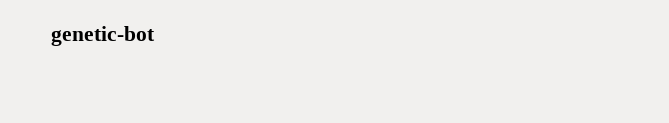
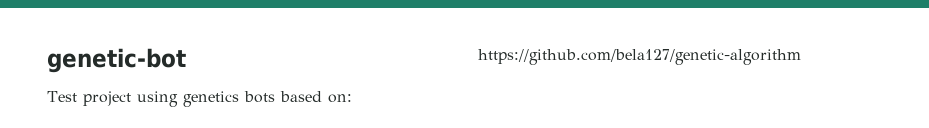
(155, 36) none -> [47,91,352,107] [478,49,801,65] // Test project using genetics bots based on: https://github.com/bela127/genetic-algorithm

